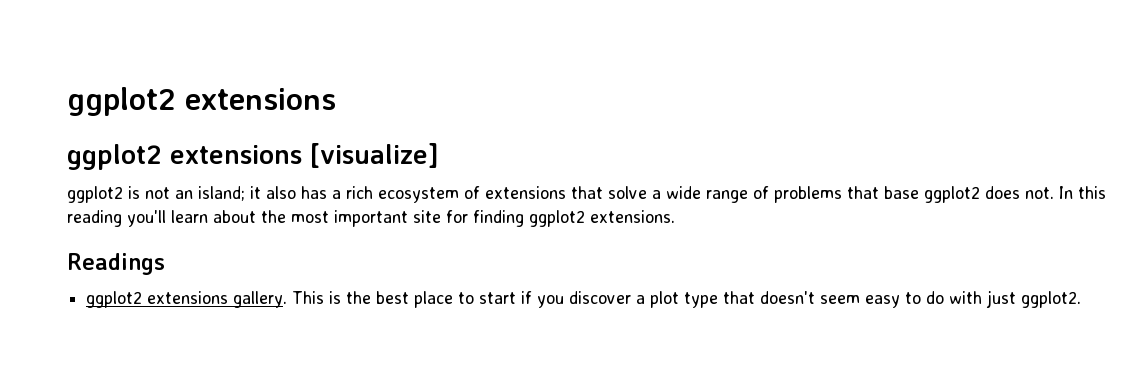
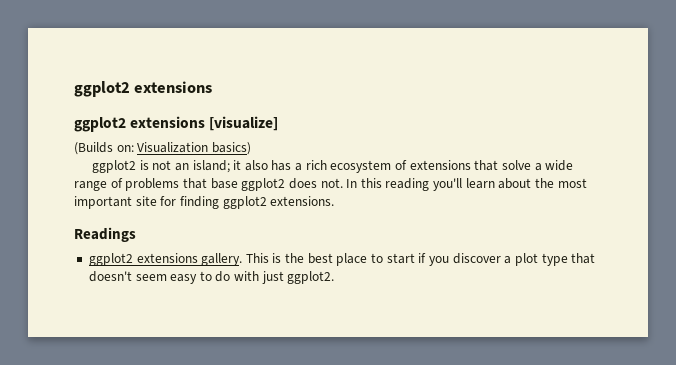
(439, 155) none -> [74,142,251,155] // (Builds on: Visualization basics)

